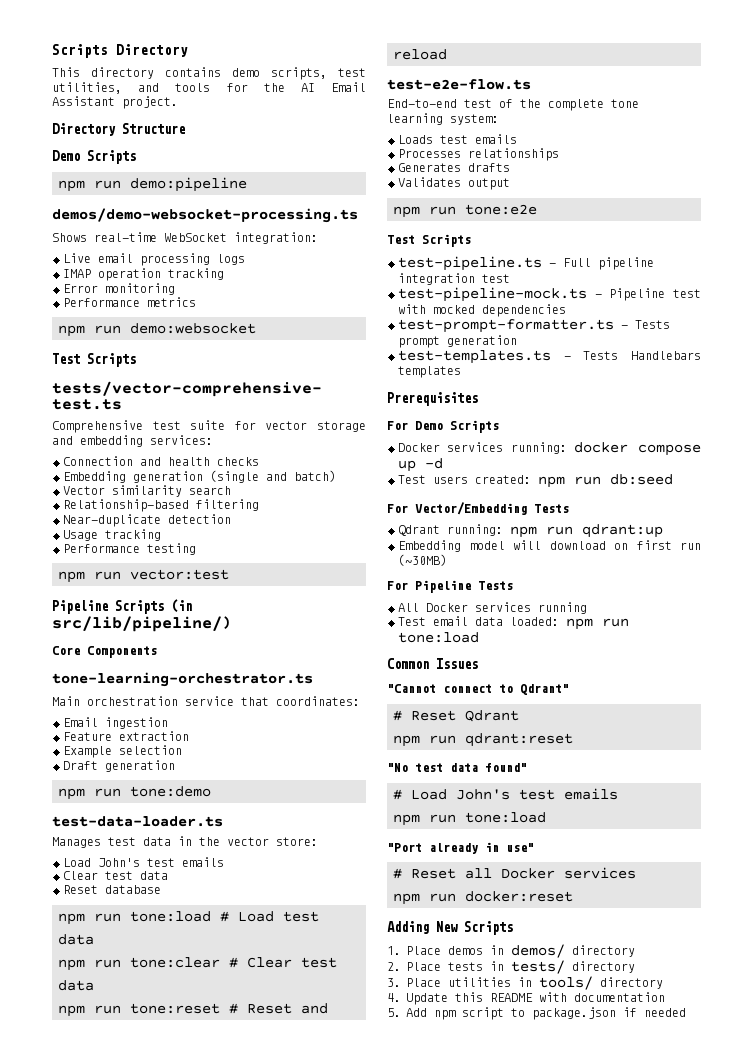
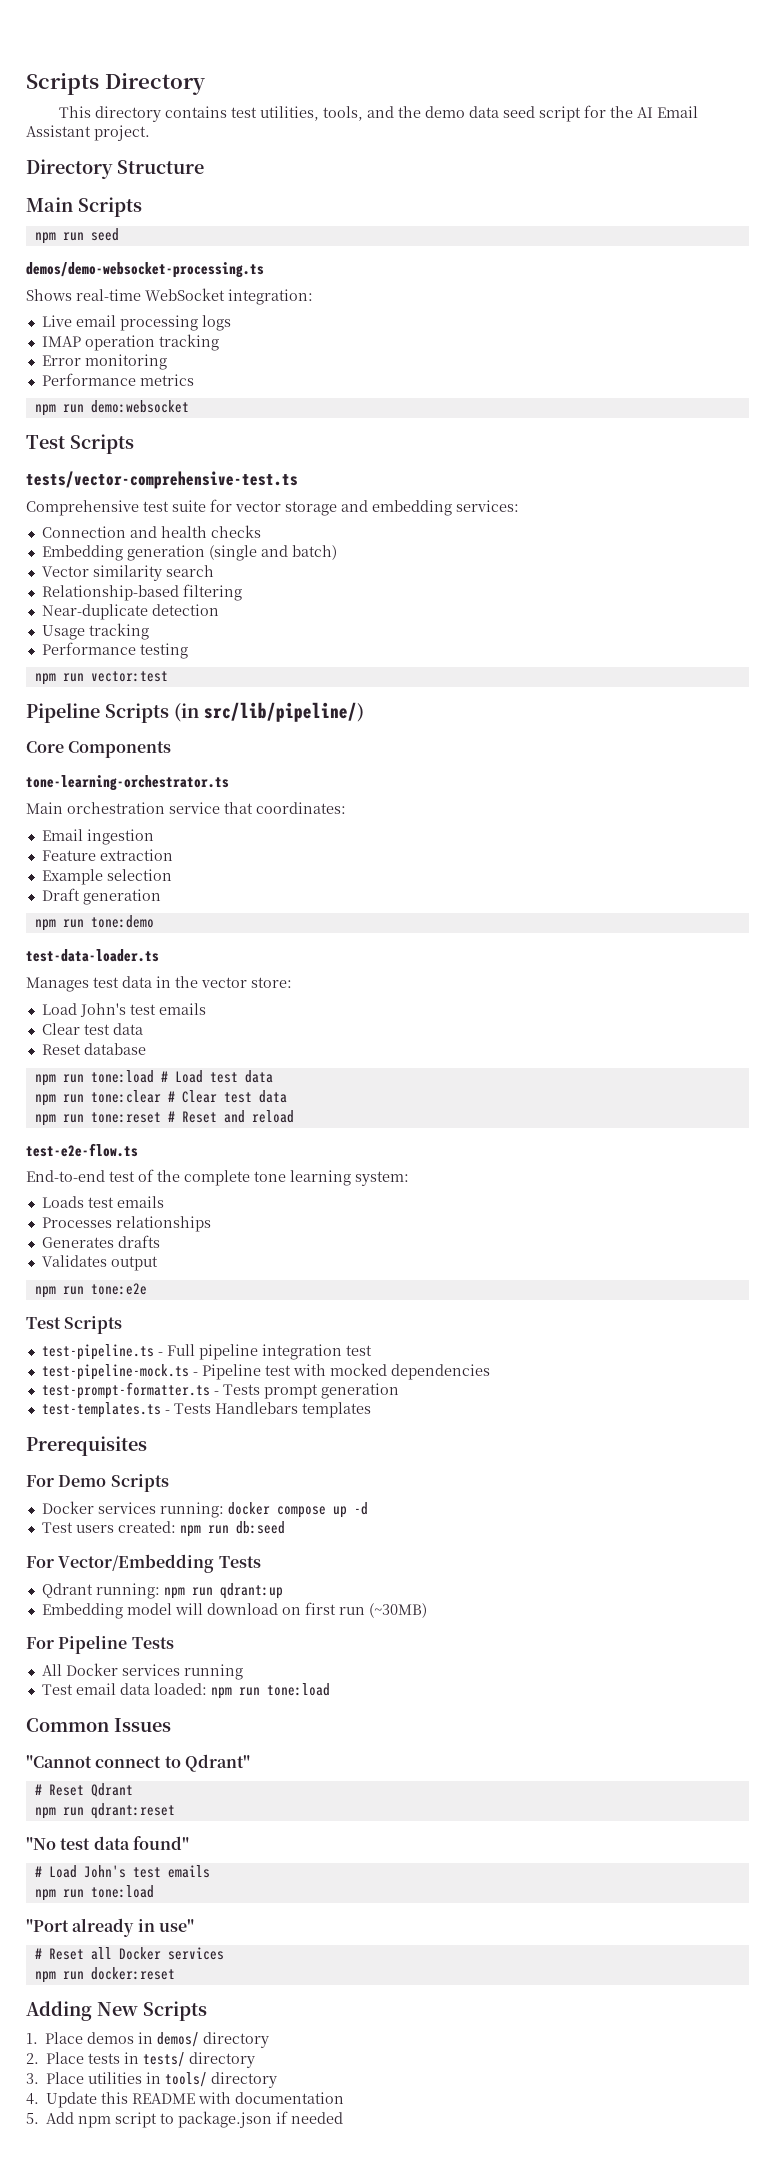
[232,67,366,80] [52,82,211,94] demo scripts, test utilities, and tools -> [230,106,581,122] test utilities, tools, and the demo data seed script
[52,150,80,161] Demo -> [26,197,73,212] Main
[130,177,247,192] demo:pipeline -> [90,228,119,241] seed

